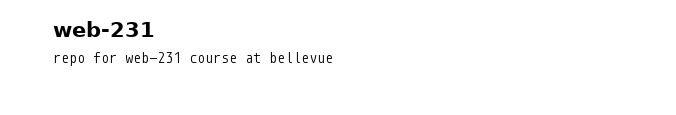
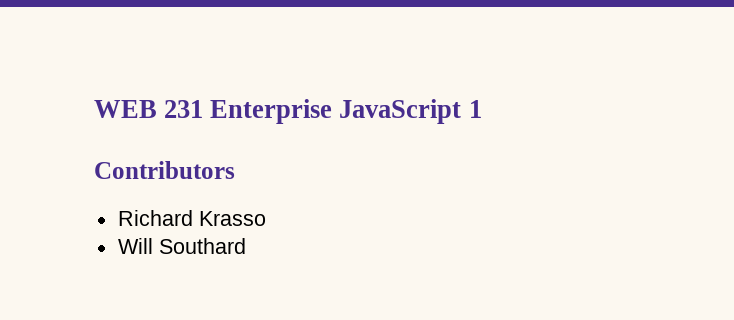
[53,21,155,37] [53,52,333,66] web-231 // repo for web-231 course at bellevue -> [94,99,482,124] [94,161,235,179] [117,210,266,226] [117,238,246,254] WEB 231 Enterprise JavaScript 1 // Contributors // Richard Krasso // Will Southard

